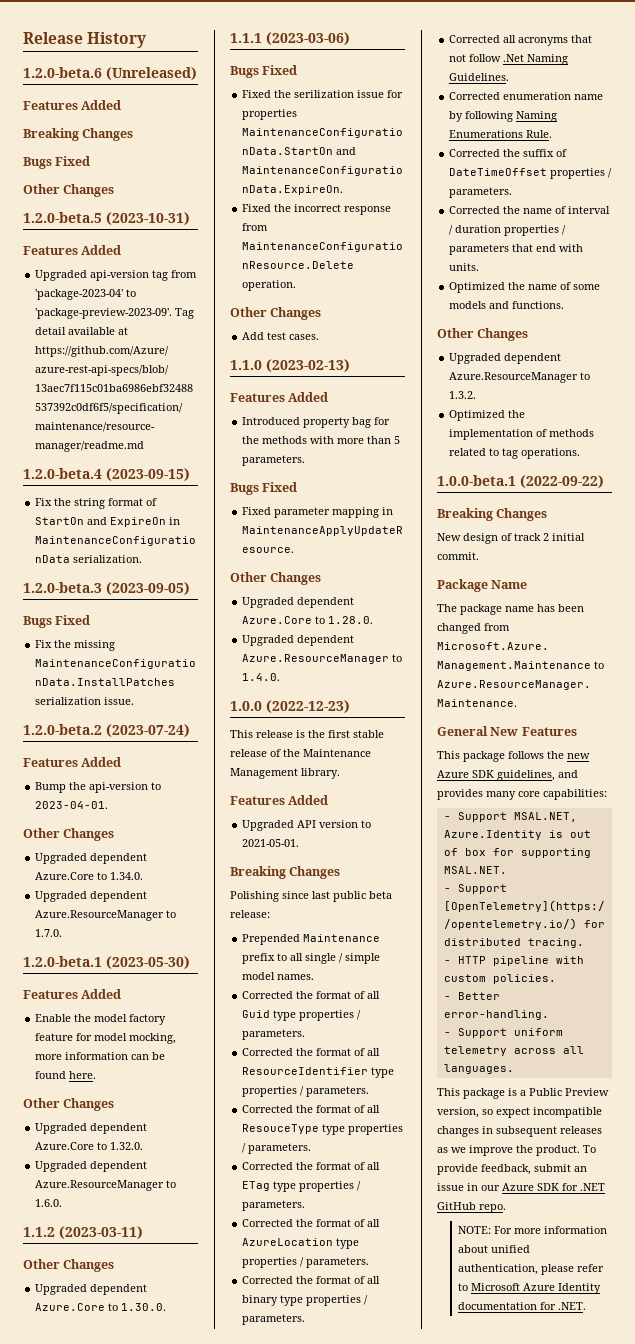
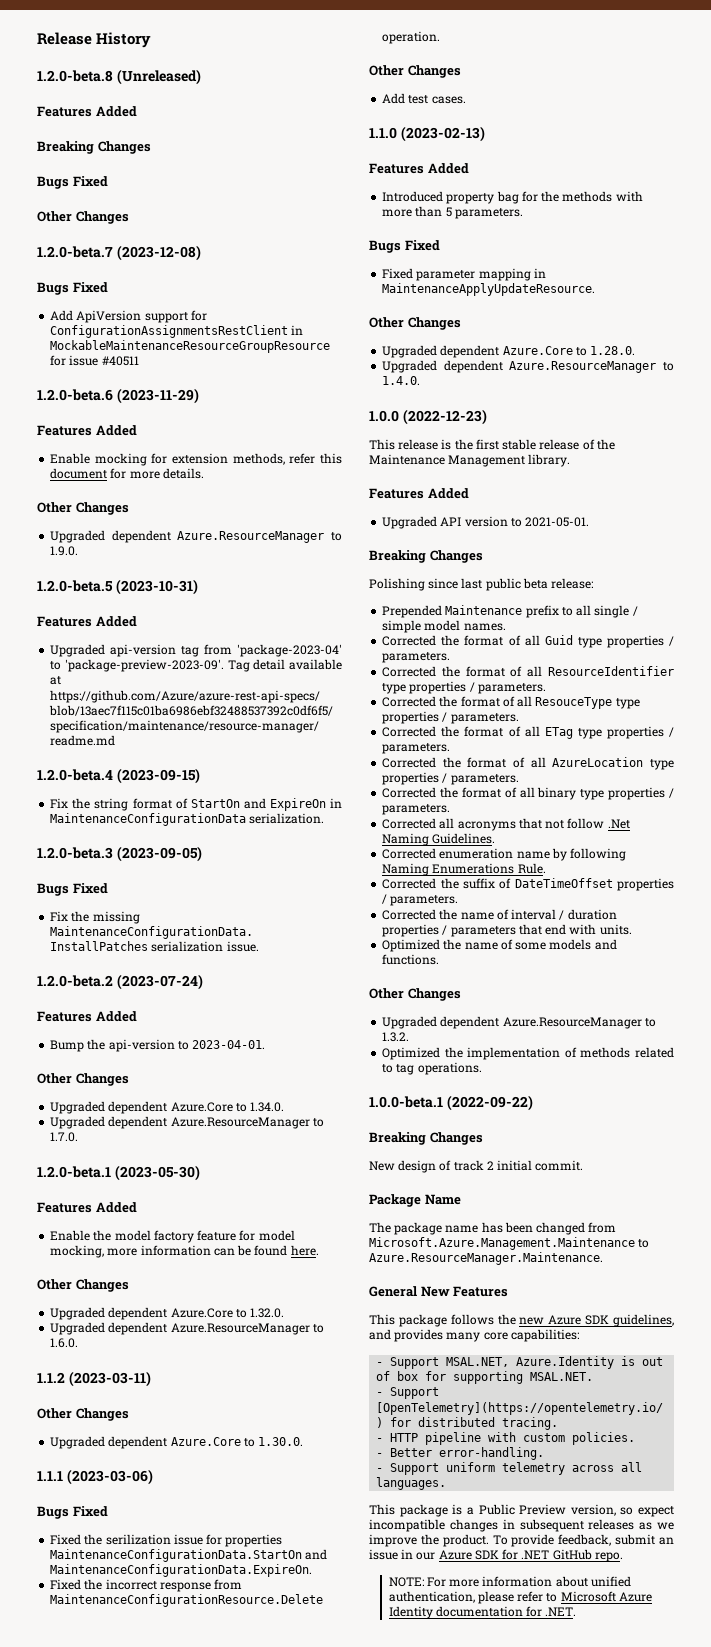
[23,67,102,78] 1.2.0-beta.6 -> [37,70,113,82] 1.2.0-beta.8
(115, 190) none -> [37,245,201,261] [37,282,108,295] [50,310,207,323] [50,325,304,338] [50,340,331,353] [50,355,139,366] [37,388,199,404] [37,425,137,436] [50,453,342,466] [50,468,204,479] [37,502,129,515] [50,530,342,543] [50,546,79,556] // 1.2.0-beta.7 (2023-12-08) // Bugs Fixed // Add ApiVersion support for ConfigurationAssignmentsRestClient in MockableMaintenanceResourceGroupResource for issue #40511 // 1.2.0-beta.6 (2023-11-29) // Features Added // Enable mocking for extension methods, refer this document for more details. // Other Changes // Upgraded dependent Azure.ResourceManager to 1.9.0.

